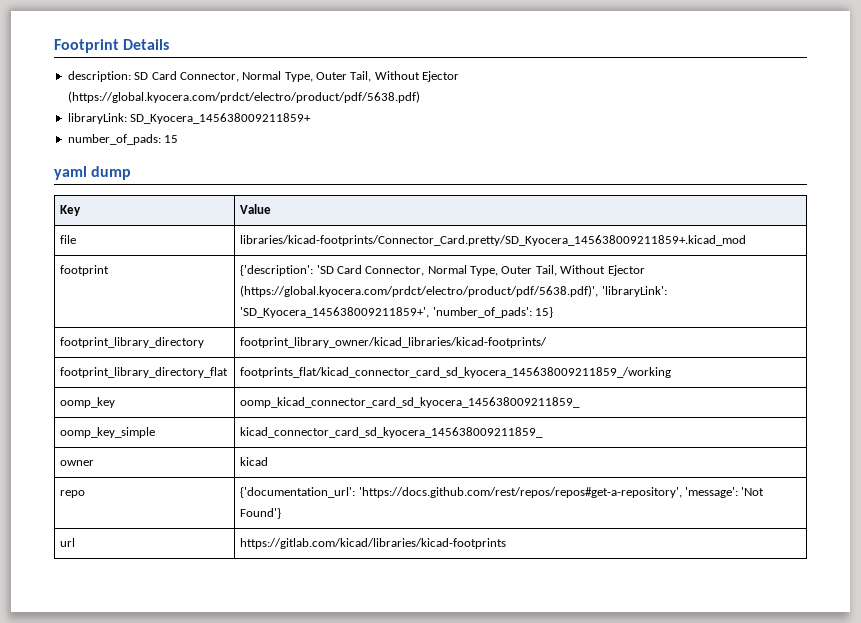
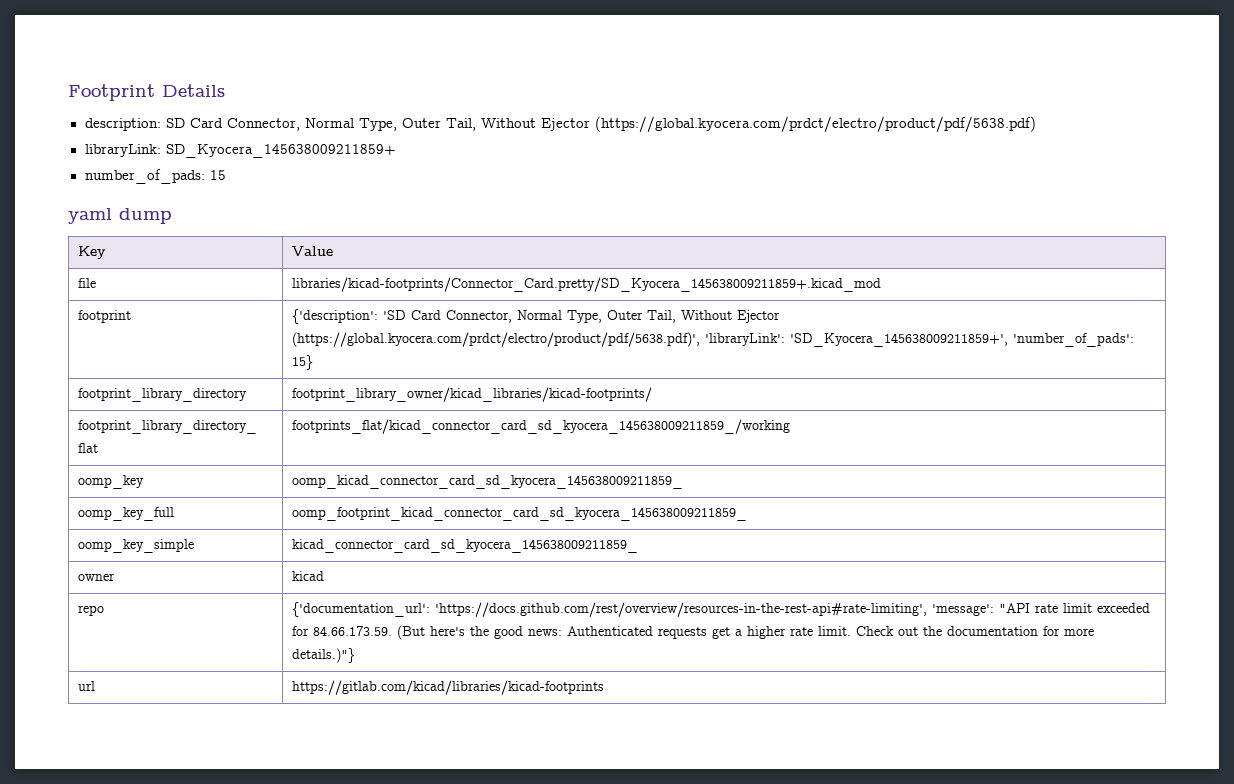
(581, 402) none -> [78,507,175,521] [292,507,748,521] // oomp_key_full | oomp_footprint_kicad_connector_card_sd_kyocera_145638009211859_
[358,487,765,498] [240,508,282,519] 'https://docs.github.com/rest/repos/repos#get-a-repository', 'message': 'Not Found'} -> [435,602,1151,617] [292,625,1095,640] [292,648,356,663] 'https://docs.github.com/rest/overview/resources-in-the-rest-api#rate-limiting', 'message': "API rate limit exceeded for 84.66.173.59. (But here's the good news: Authenticated requests get a higher rate limit. Check out the documentation for more details.)"}

